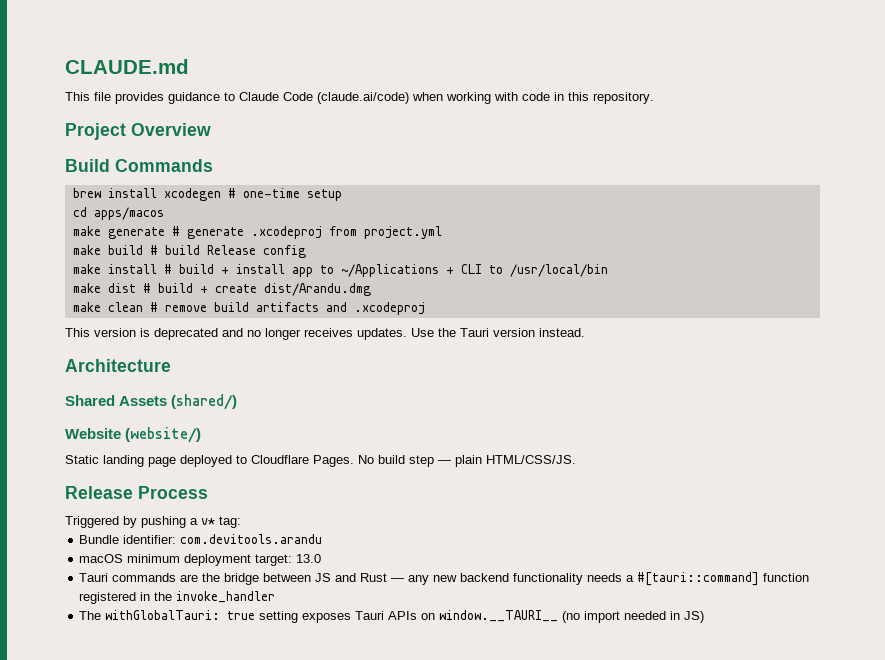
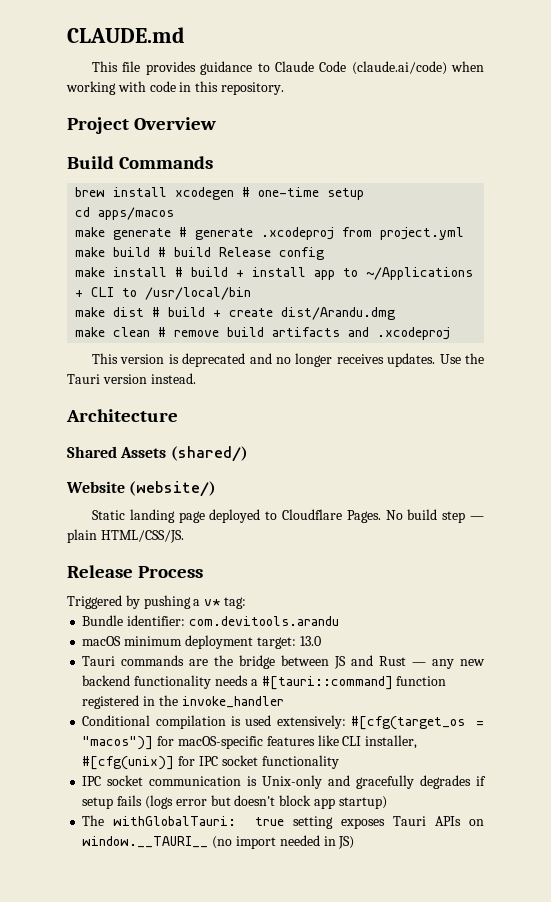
(276, 597) none -> [82,715,484,730] [82,735,418,750] [82,755,339,770] [82,775,486,789] [82,795,387,809] // Conditional compilation is used extensively: #[cfg(target_os = "macos")] for macOS-specific features like CLI installer, #[cfg(unix)] for IPC socket functionality // IPC socket communication is Unix-only and gracefully degrades if setup fails (logs error but doesn't block app startup)

